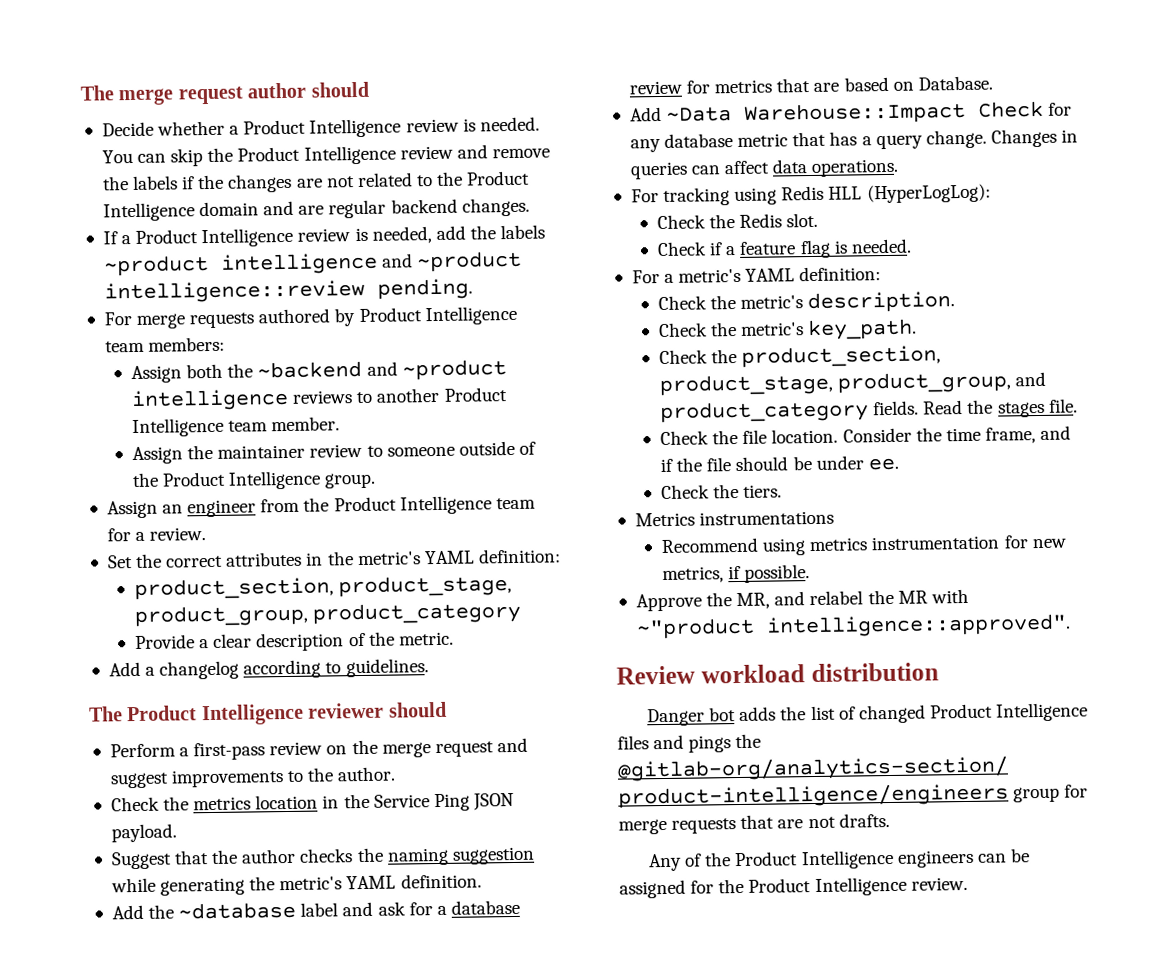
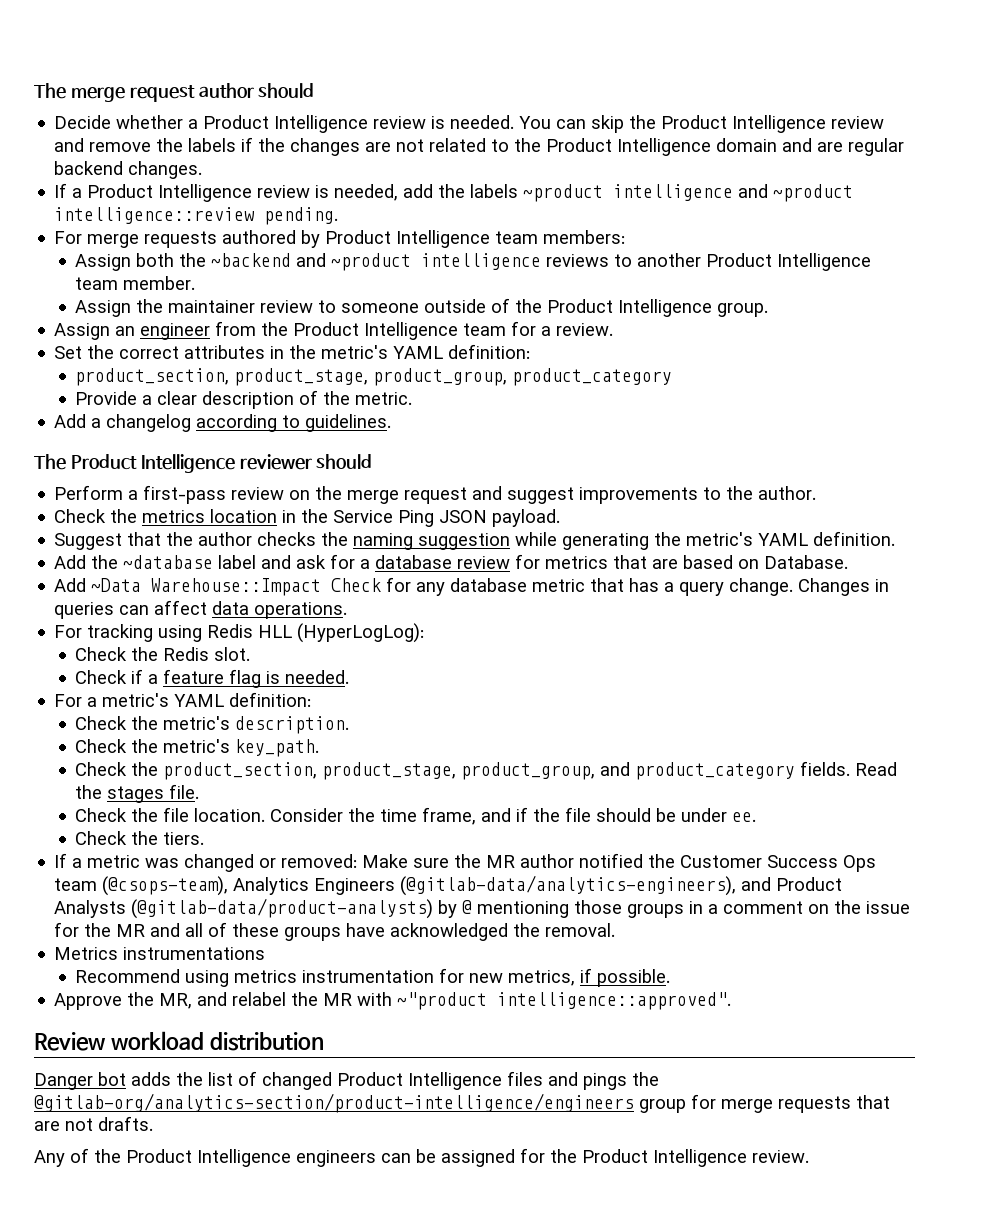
(783, 491) none -> [54,853,877,872] [54,875,843,896] [54,898,911,919] [54,922,616,941] // If a metric was changed or removed: Make sure the MR author notified the Customer Success Ops team (@csops-team), Analytics Engineers (@gitlab-data/analytics-engineers), and Product Analysts (@gitlab-data/product-analysts) by @ mentioning those groups in a comment on the issue for the MR and all of these groups have acknowledged the removal.

